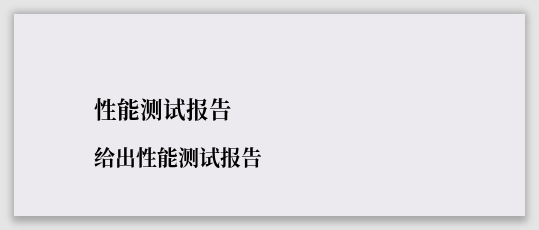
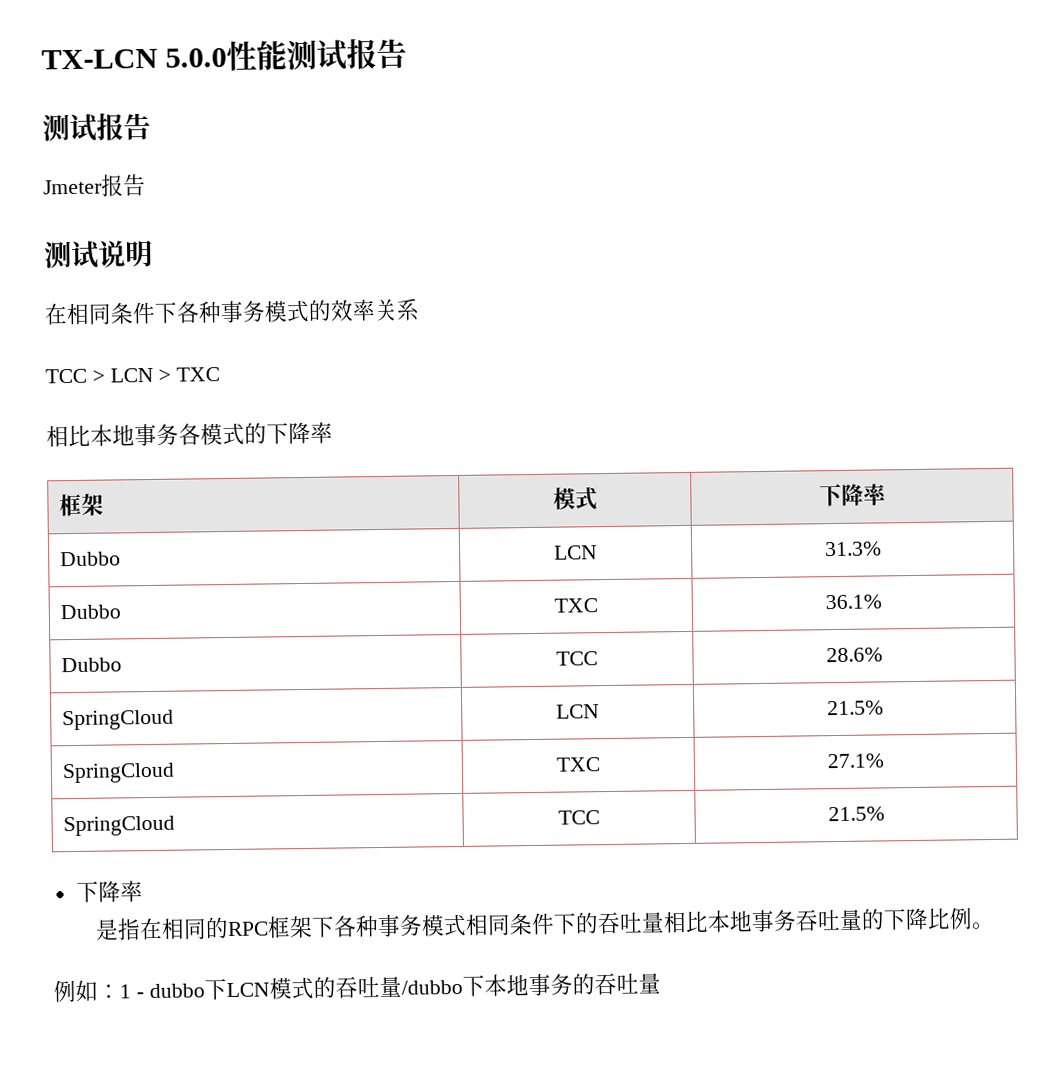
(94, 109) none -> [41,47,228,70] TX-LCN 5.0.0
[94,147,262,169] 给出性能测试报告 -> [42,112,151,143] [43,174,146,197] [43,239,153,269] [44,298,420,326] [45,367,221,384] [46,421,333,448] [59,493,105,517] [552,487,598,511] [818,483,886,507] [60,551,122,567] [554,545,598,560] [824,541,882,557] [60,604,122,620] [554,598,598,613] [824,594,882,610] [61,657,123,673] [556,651,598,666] [825,647,883,663] [62,709,175,731] [556,704,600,719] [826,700,884,716] [62,762,176,784] [556,757,600,772] [826,753,884,769] [63,815,176,837] [558,810,600,825] [827,806,885,822] [75,880,143,903] [94,907,995,941] [53,972,661,1003] 测试报告 // Jmeter报告 // 测试说明 // 在相同条件下各种事务模式的效率关系 // TCC > LCN > TXC // 相比本地事务各模式的下降率 // 框架 | 模式 | 下降率 // Dubbo | LCN | 31.3% // Dubbo | TXC | 36.1% // Dubbo | TCC | 28.6% // SpringCloud | LCN | 21.5% // SpringCloud | TXC | 27.1% // SpringCloud | TCC | 21.5% // 下降率 // 是指在相同的RPC框架下各种事务模式相同条件下的吞吐量相比本地事务吞吐量的下降比例。 // 例如：1 - dubbo下LCN模式的吞吐量/dubbo下本地事务的吞吐量

